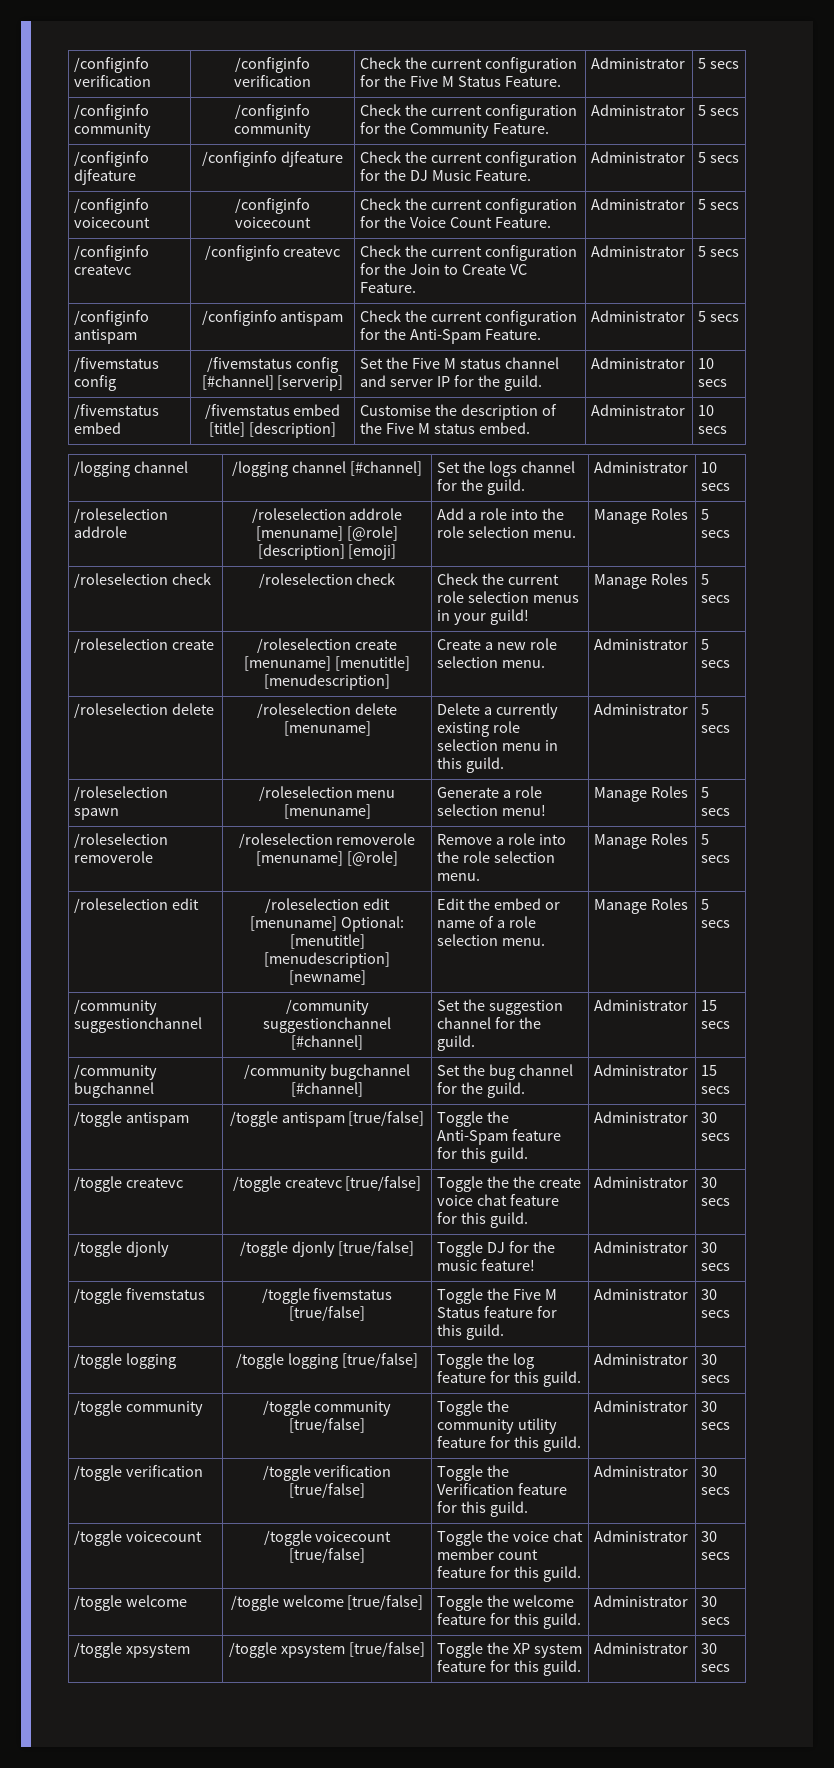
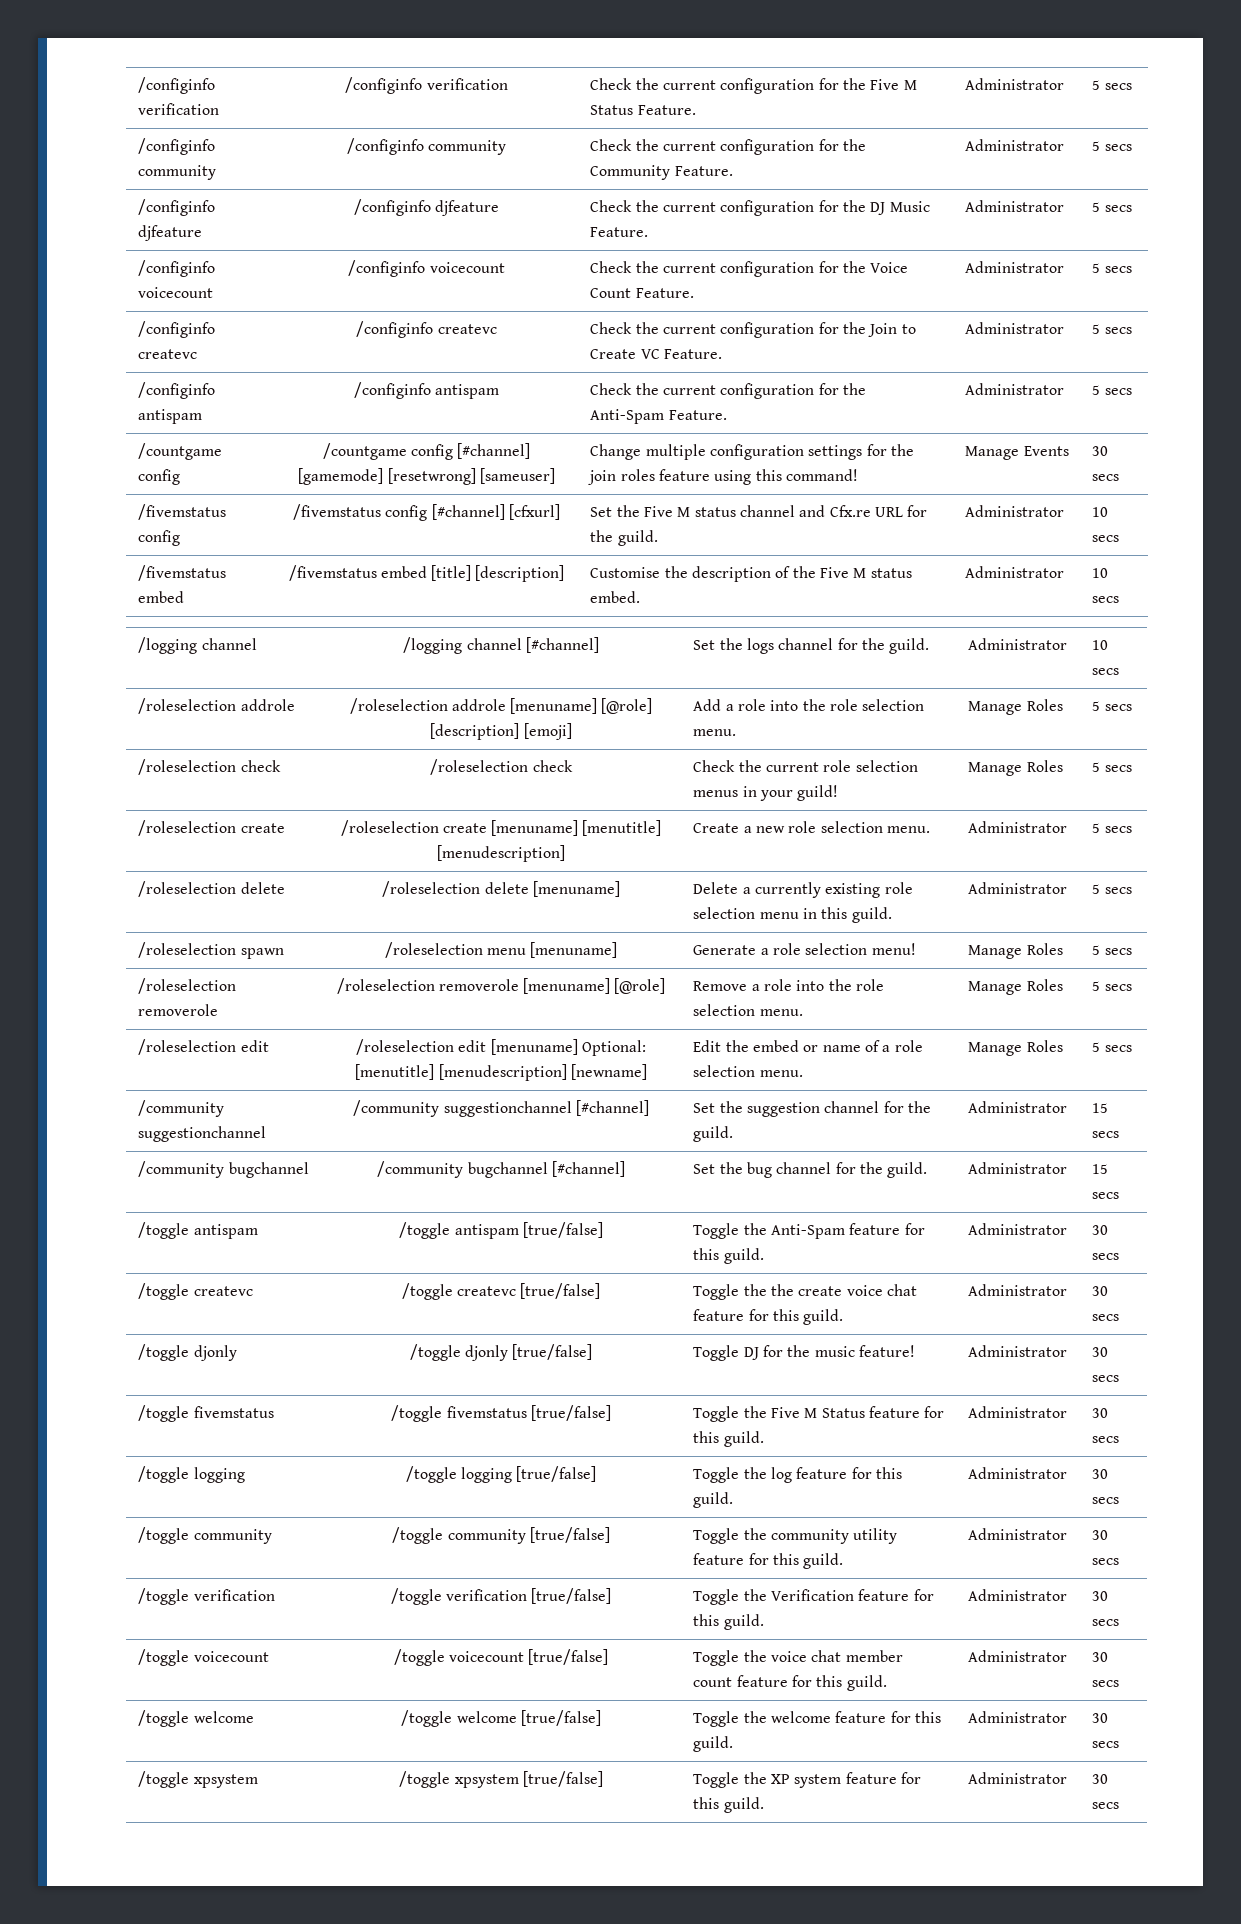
(740, 318) none -> [138,443,223,460] [138,469,181,485] [322,443,531,460] [298,468,555,485] [590,444,914,460] [588,469,858,485] [965,446,1069,460] [1092,446,1109,456] [1092,474,1120,481] // /countgame config | /countgame config [#channel] [gamemode] [resetwrong] [sameuser] | Change multiple configuration settings for the join roles feature using this command! | Manage Events | 30 secs
[277,375,344,391] [serverip] -> [508,504,560,520] [cfxurl]
[390,376,451,387] server IP -> [829,505,903,517] Cfx.re URL

